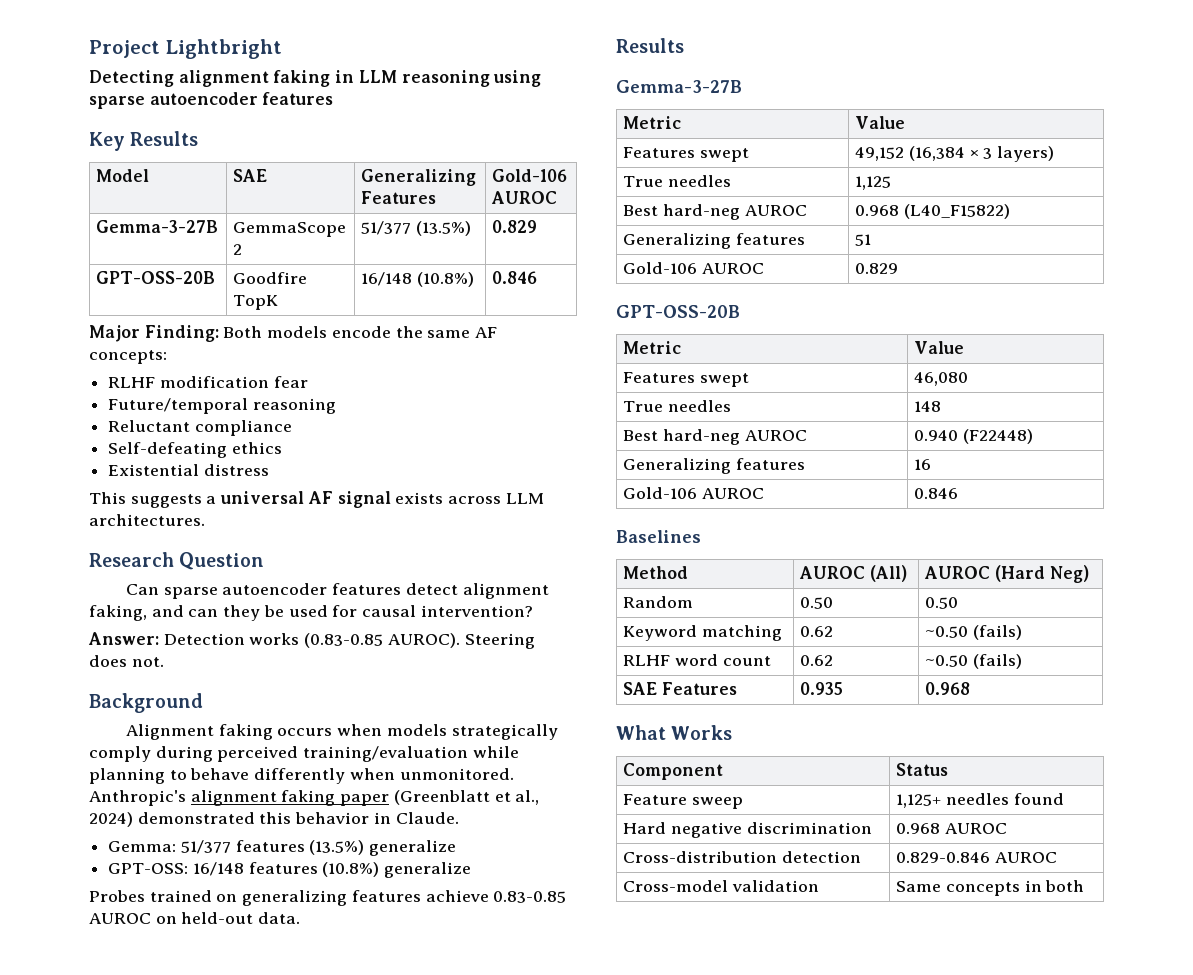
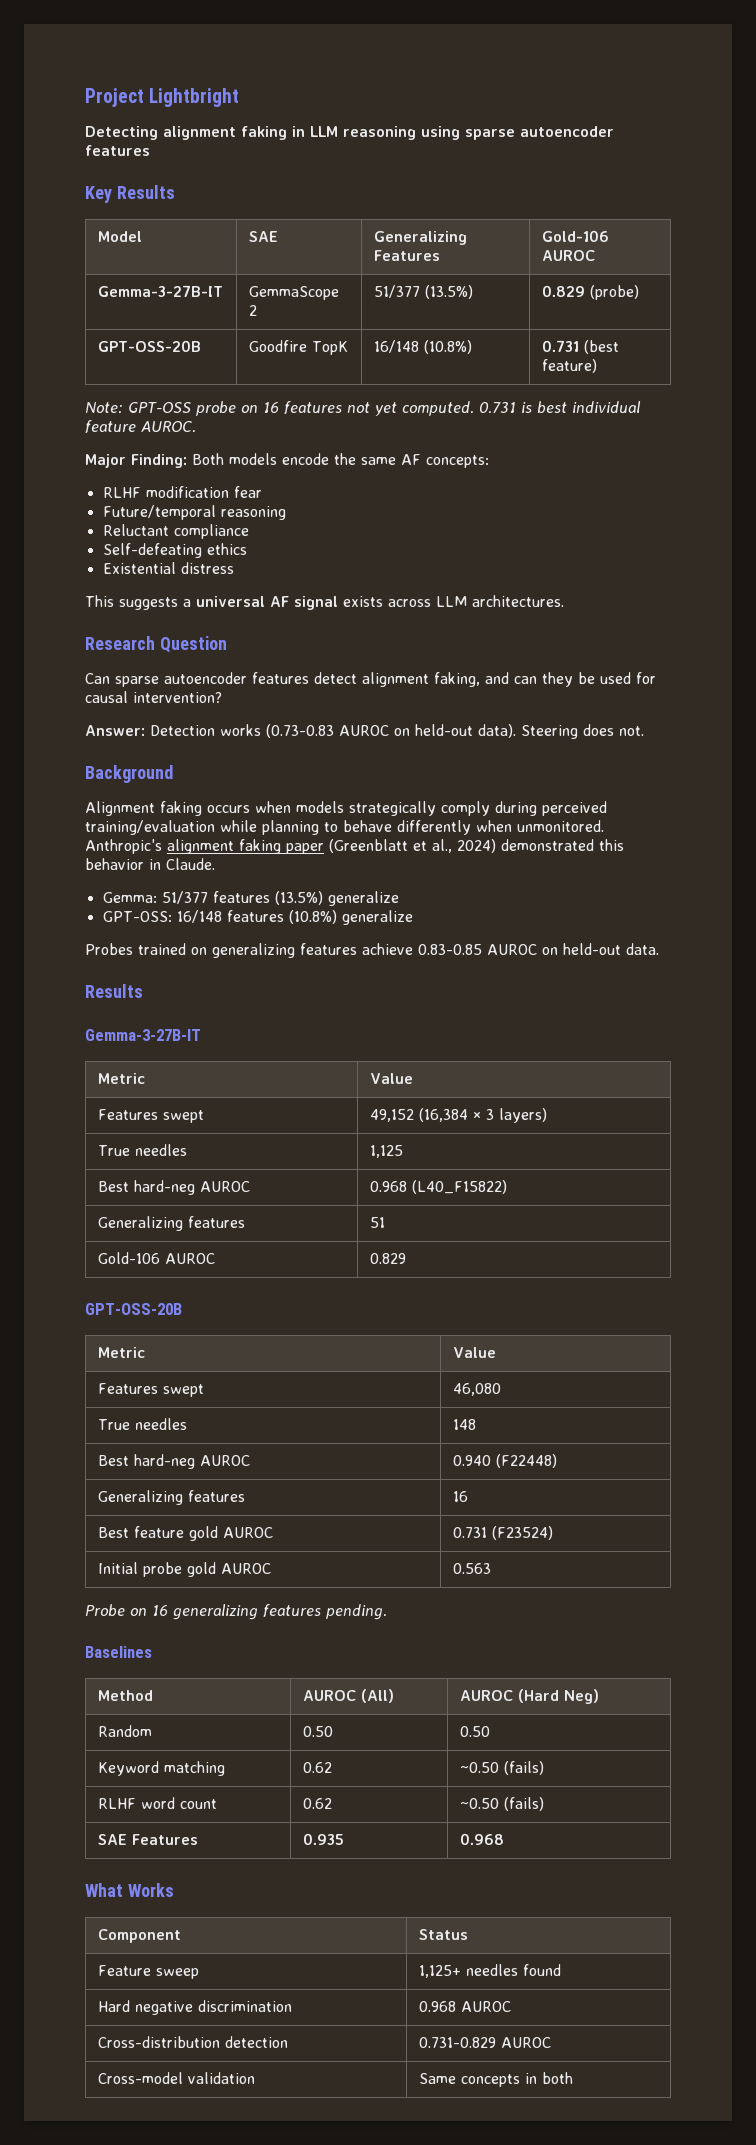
[96,220,219,233] Gemma-3-27B -> [97,285,223,297] Gemma-3-27B-IT
(538, 226) none -> [589,285,639,300] (probe)
[492,271,538,284] 0.846 -> [541,340,619,354] [541,359,597,373] [85,401,641,416] [85,420,196,433] 0.731 (best feature) // Note: GPT-OSS probe on 16 features not yet computed. 0.731 is best individual feature AUROC.
[304,633,460,648] (0.83-0.85 AUROC). -> [266,724,516,738] (0.73-0.83 AUROC on held-out data).
[616,80,742,93] Gemma-3-27B -> [85,1029,201,1041] Gemma-3-27B-IT
[623,487,764,499] [914,488,959,499] Gold-106 AUROC | 0.846 -> [97,1526,273,1541] [452,1526,553,1540] [97,1562,271,1577] [452,1563,491,1574] [85,1604,387,1620] Best feature gold AUROC | 0.731 (F23524) // Initial probe gold AUROC | 0.563 // Probe on 16 generalizing features pending.
[896,852,991,863] 0.829-0.846 -> [418,2037,496,2048] 0.731-0.829

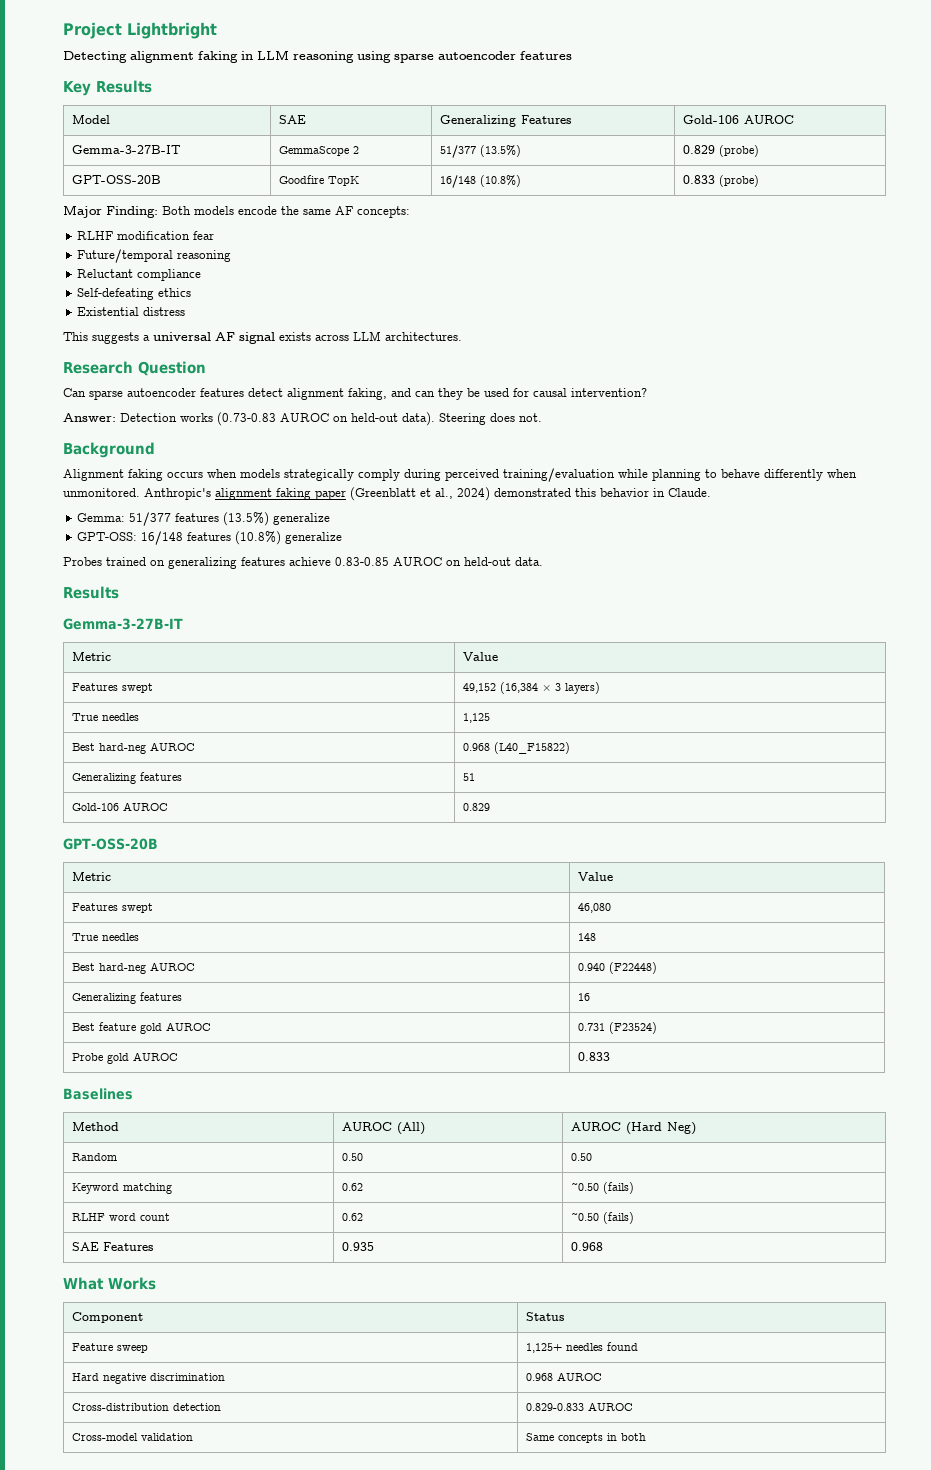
[541,340,619,354] [541,359,597,373] [85,401,641,416] [85,420,196,433] 0.731 (best feature) // Note: GPT-OSS probe on 16 features not yet computed. 0.731 is best individual feature AUROC. -> [683,175,760,187] 0.833 (probe)
[97,1562,271,1577] [452,1563,491,1574] [85,1604,387,1620] Initial probe gold AUROC | 0.563 // Probe on 16 generalizing features pending. -> [72,1052,179,1064] [578,1052,611,1061] Probe gold AUROC | 0.833
[418,2037,496,2048] 0.731-0.829 -> [526,1403,585,1411] 0.829-0.833

